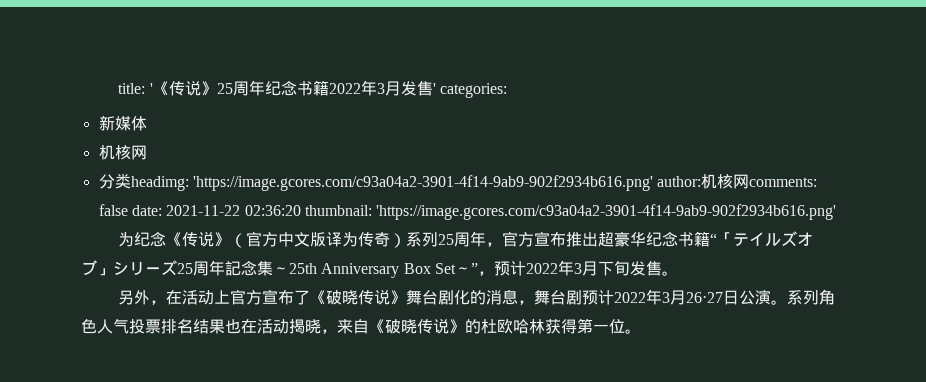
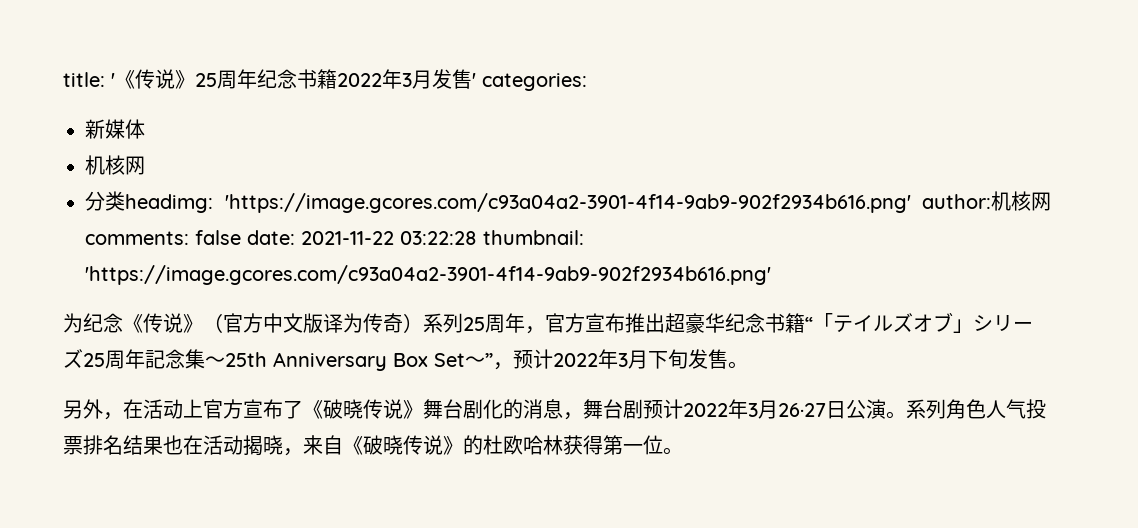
[244,205,301,216] 02:36:20 -> [400,231,477,245] 03:22:28

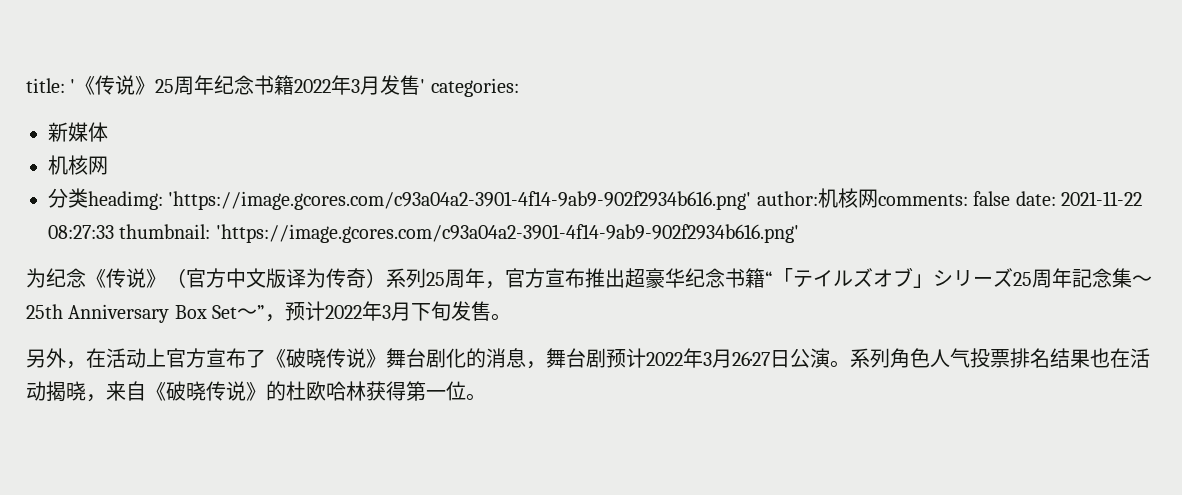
[400,231,477,245] 03:22:28 -> [48,225,114,239] 08:27:33

